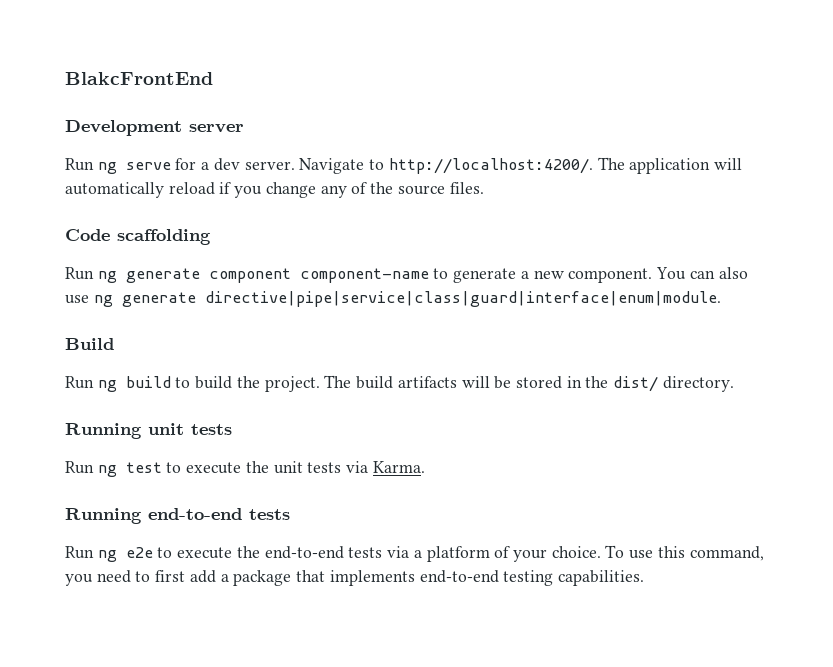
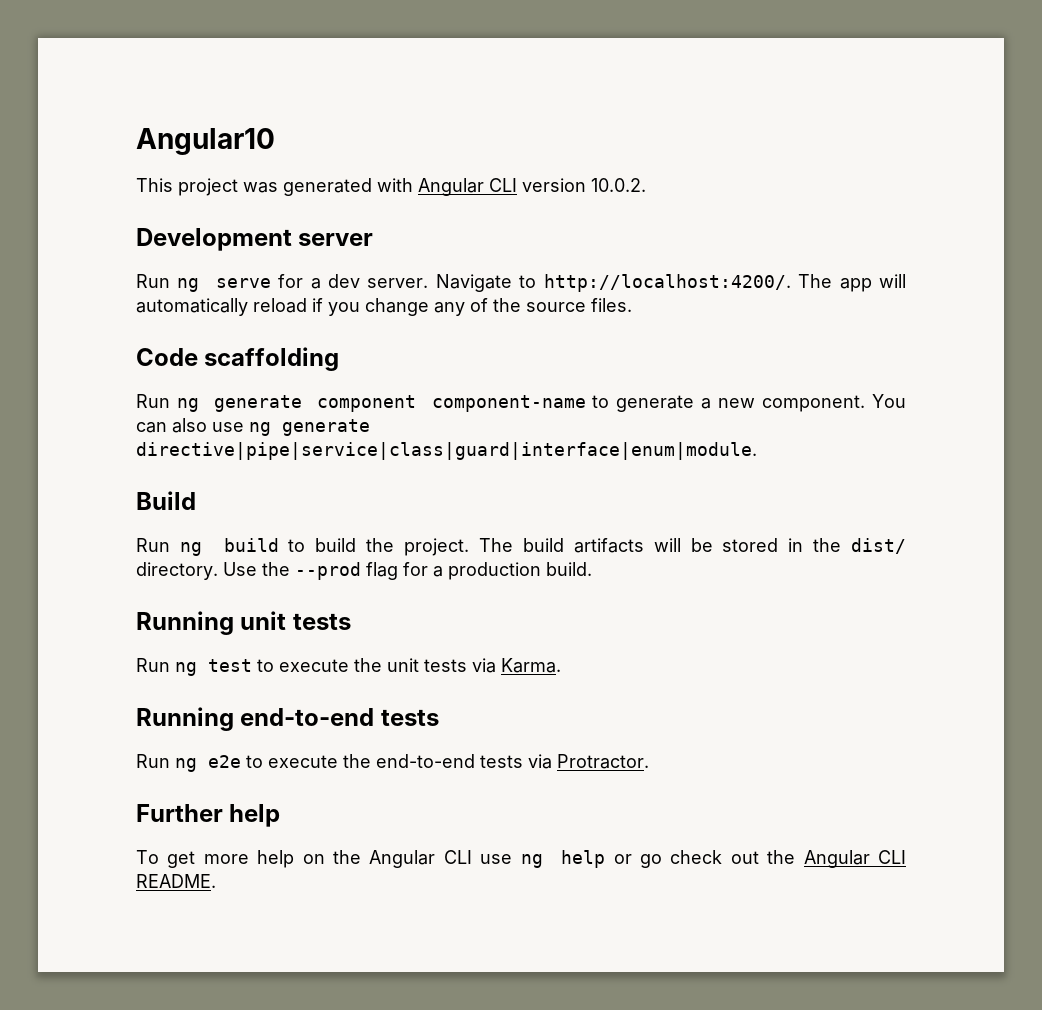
[65,72,213,85] BlakcFrontEnd -> [136,128,275,155] [136,178,646,196] Angular10 // This project was generated with Angular CLI version 10.0.2.
[629,158,711,174] application -> [839,278,872,292] app
(734, 384) none -> [223,562,592,580] Use the --prod flag for a production build.
[413,545,764,562] [65,570,644,586] a platform of your choice. To use this command, you need to first add a package that implements end-to-end testing capabilities. -> [557,754,649,769] [136,804,281,827] [136,850,906,868] [136,874,216,888] Protractor. // Further help // To get more help on the Angular CLI use ng help or go check out the Angular CLI README.

